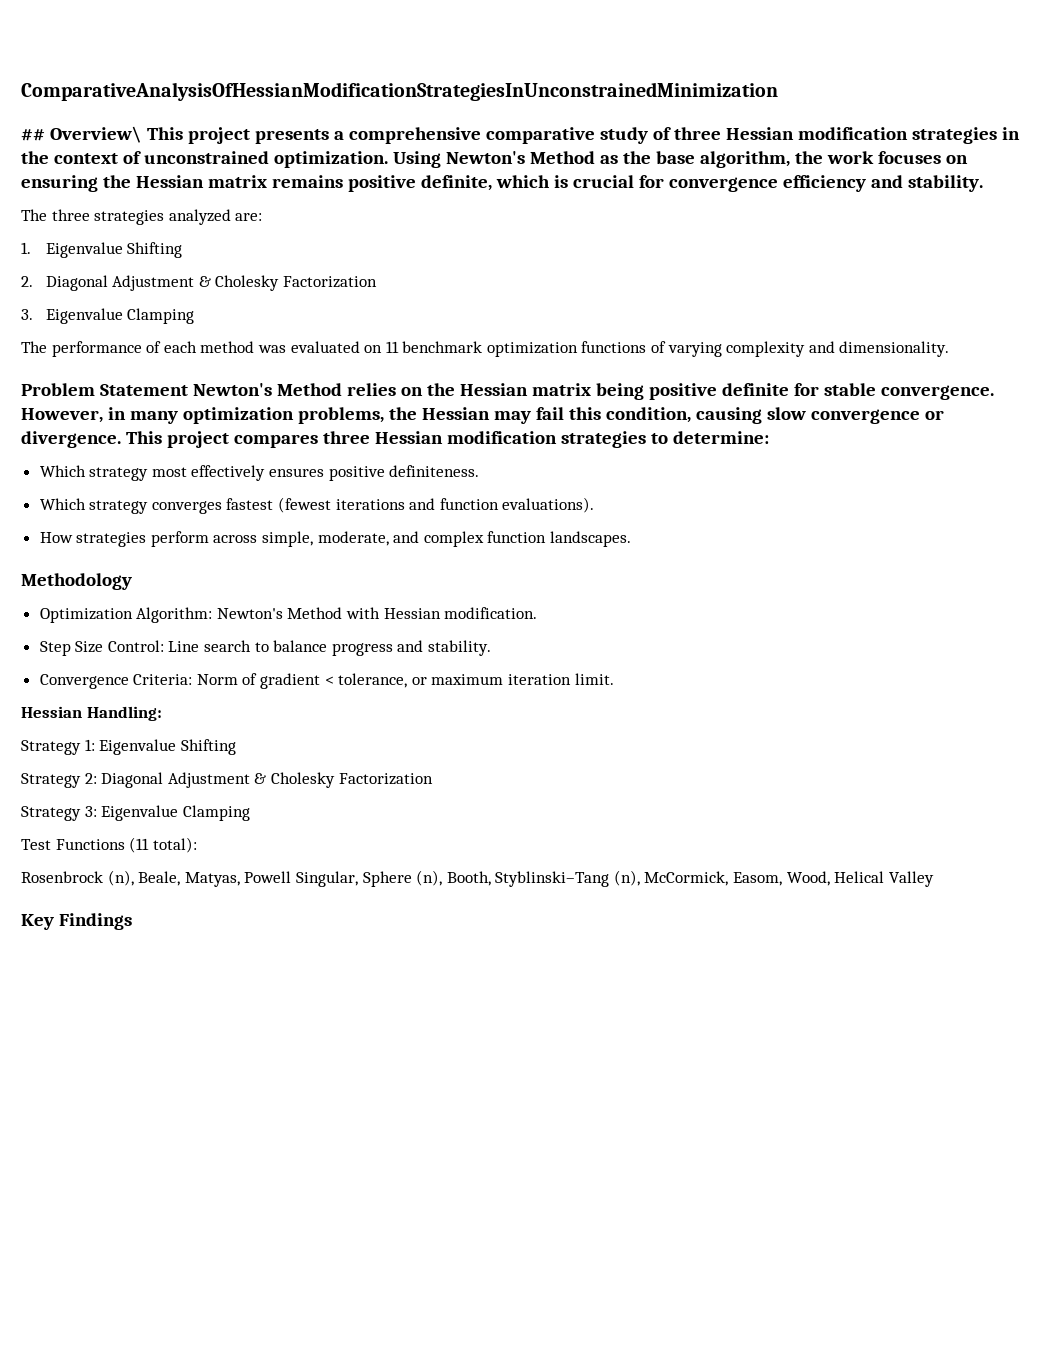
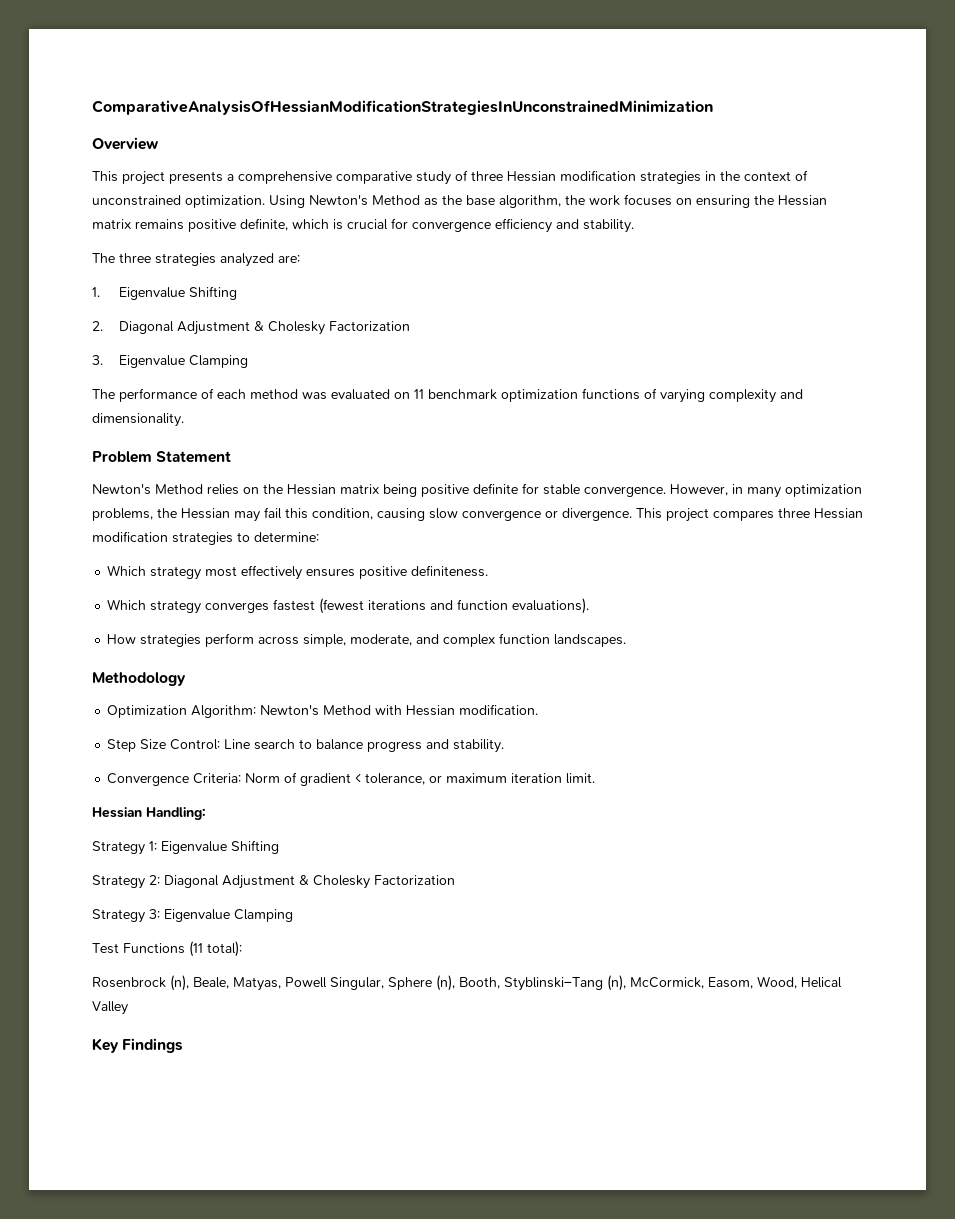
[21,126,142,143] ## Overview\ -> [92,137,158,150] Overview //
(188, 390) none -> (232, 457) //

